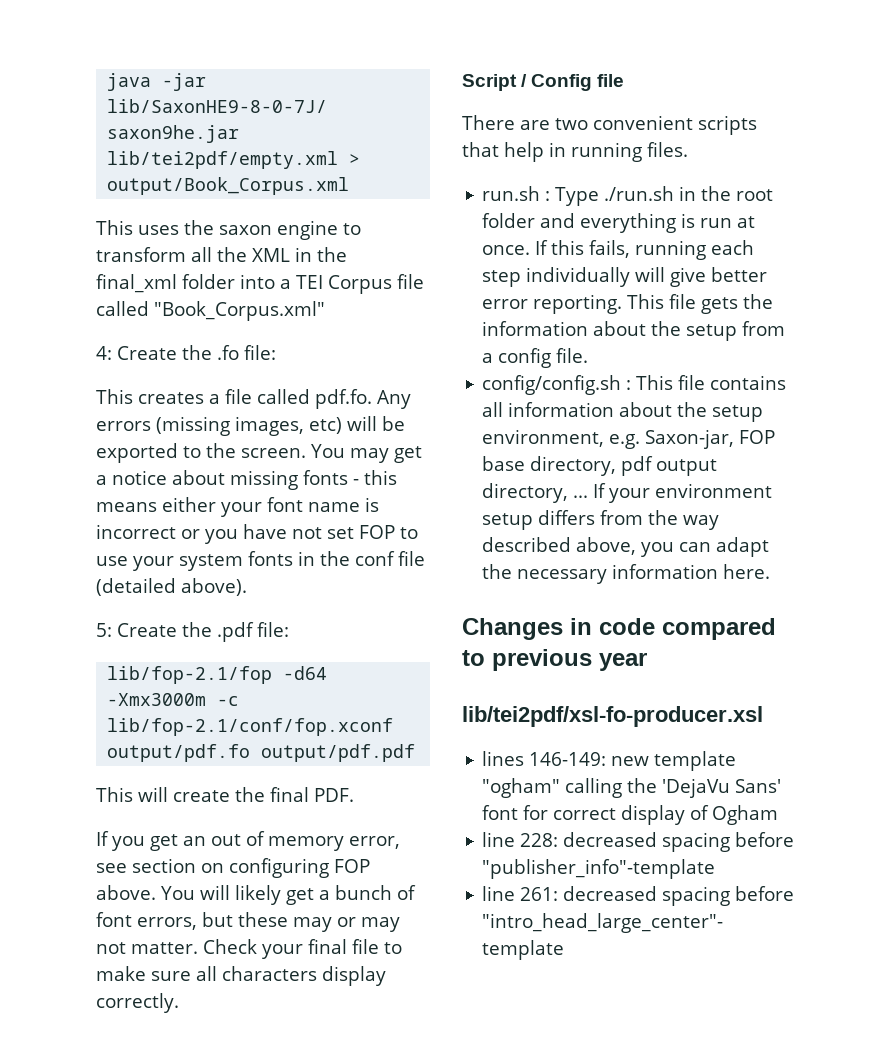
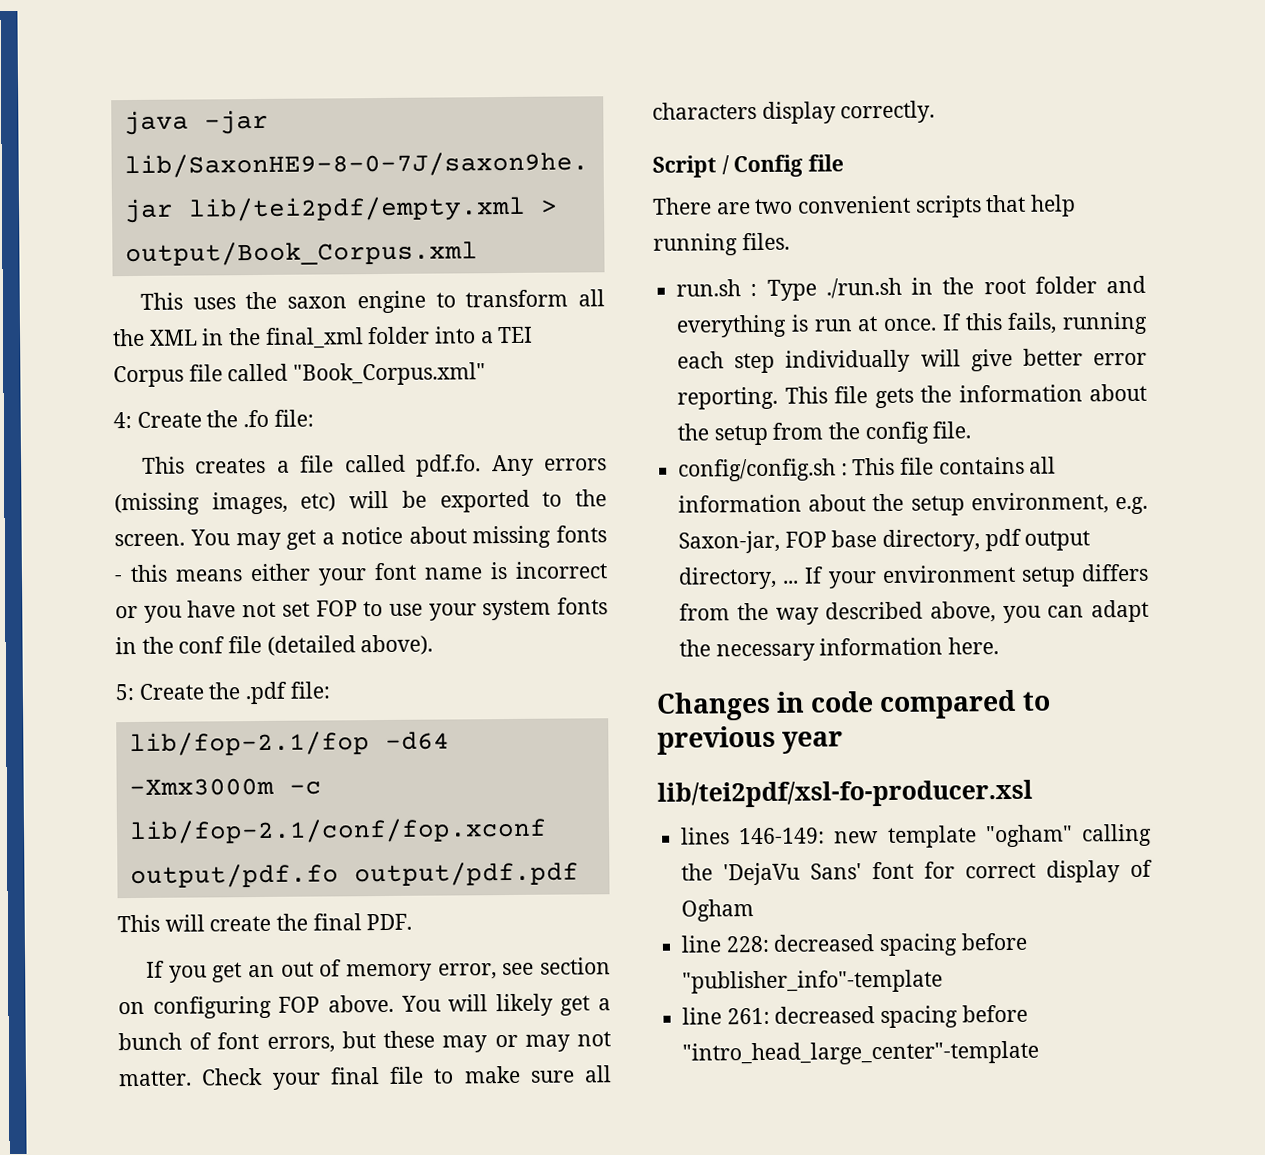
[549,142,566,157] in -> (1077, 205) none
[482,353,494,363] a -> [828,422,861,440] the

